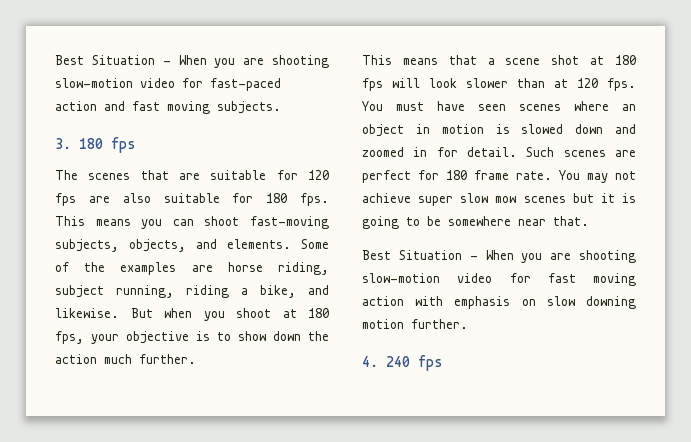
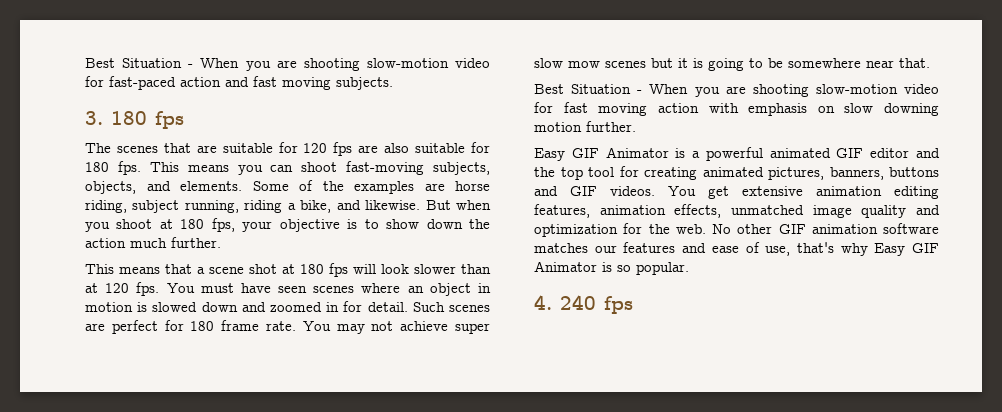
(468, 324) none -> [534,147,940,161] [534,166,939,180] [534,186,939,199] [534,204,940,218] [534,223,939,237] [534,242,939,256] [534,261,689,275] // Easy GIF Animator is a powerful animated GIF editor and the top tool for creating animated pictures, banners, buttons and GIF videos. You get extensive animation editing features, animation effects, unmatched image quality and optimization for the web. No other GIF animation software matches our features and ease of use, that's why Easy GIF Animator is so popular.

